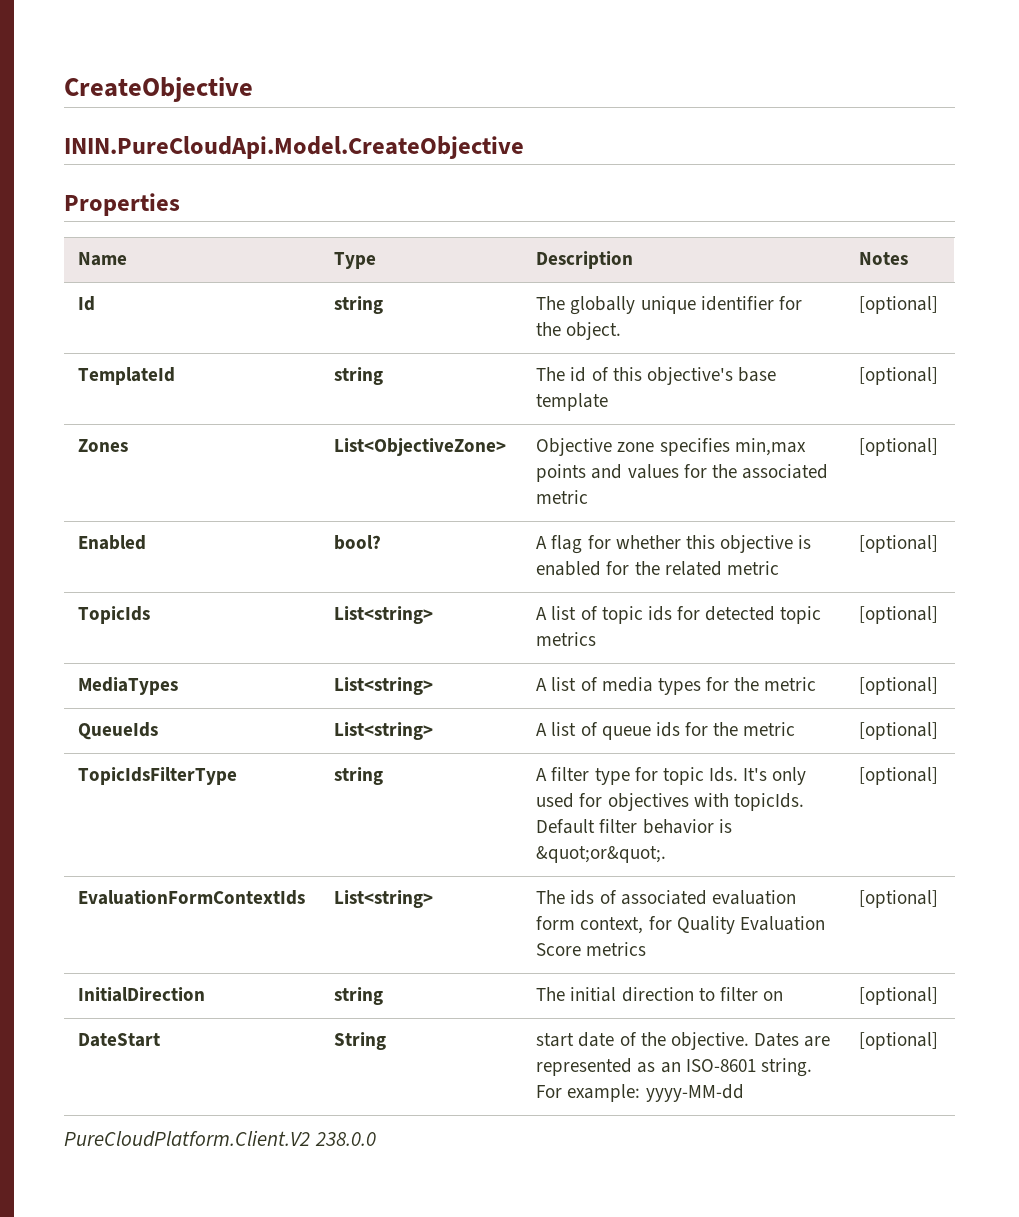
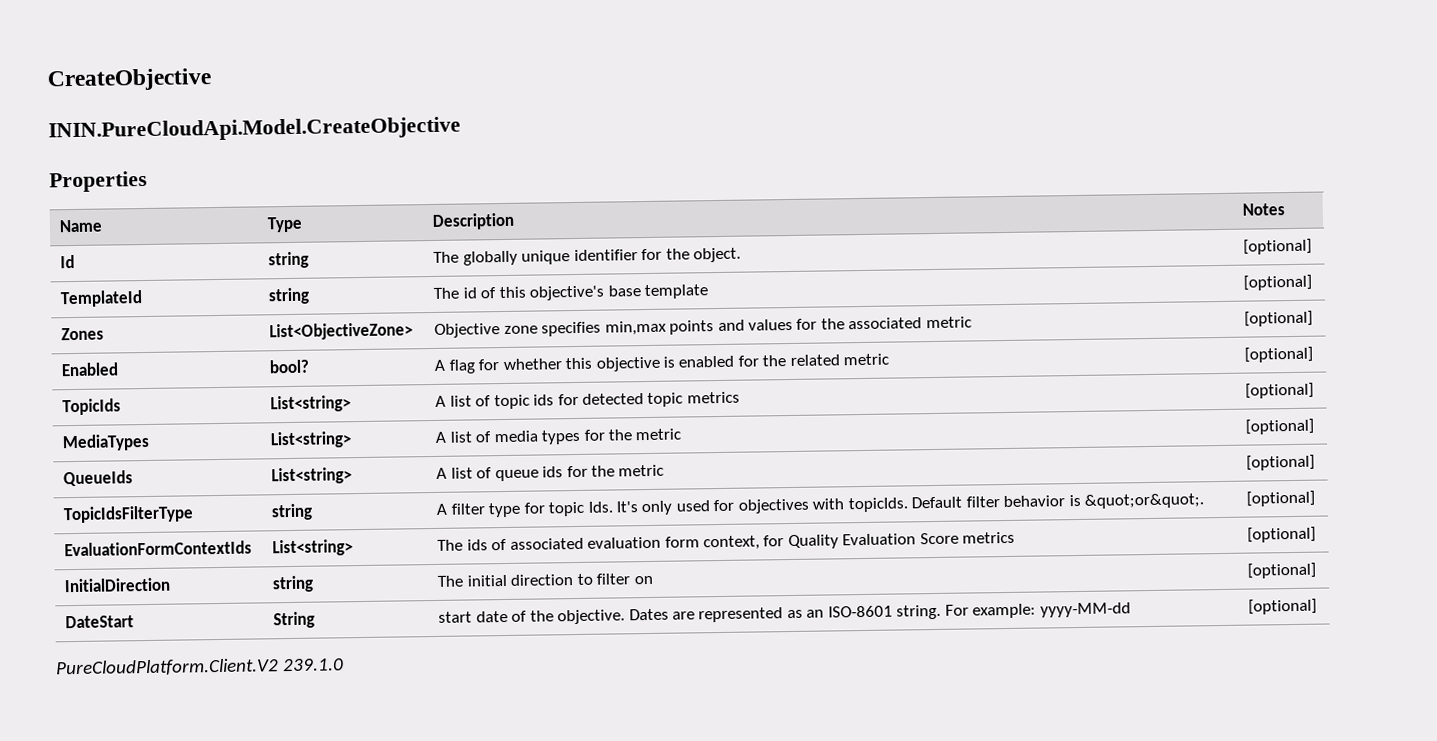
[314,1132,376,1146] 238.0.0 -> [281,658,344,672] 239.1.0

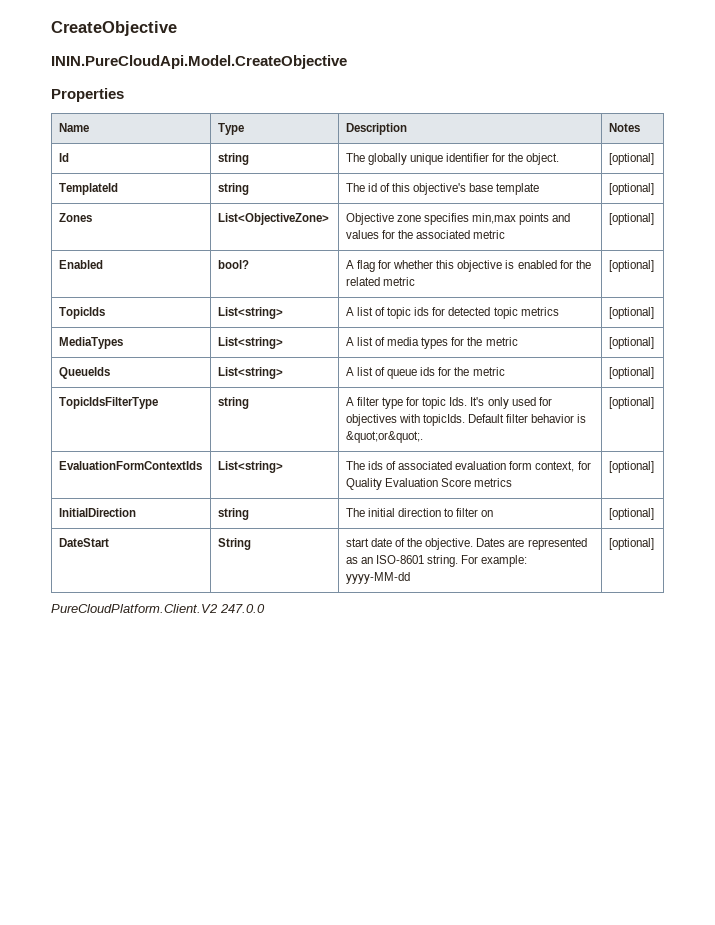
[281,658,344,672] 239.1.0 -> [220,604,265,613] 247.0.0

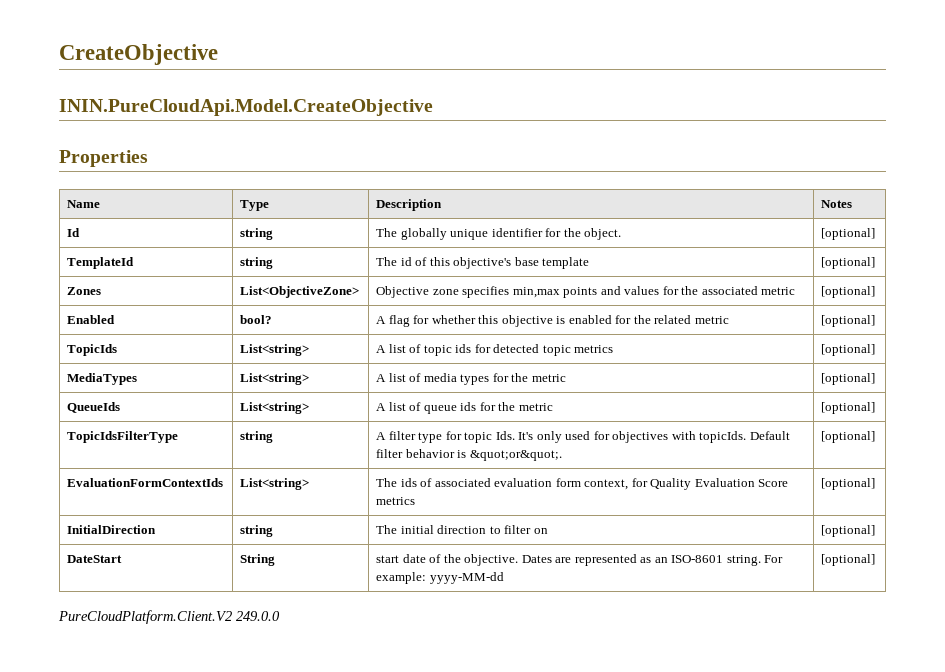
[220,604,265,613] 247.0.0 -> [236,611,280,621] 249.0.0

